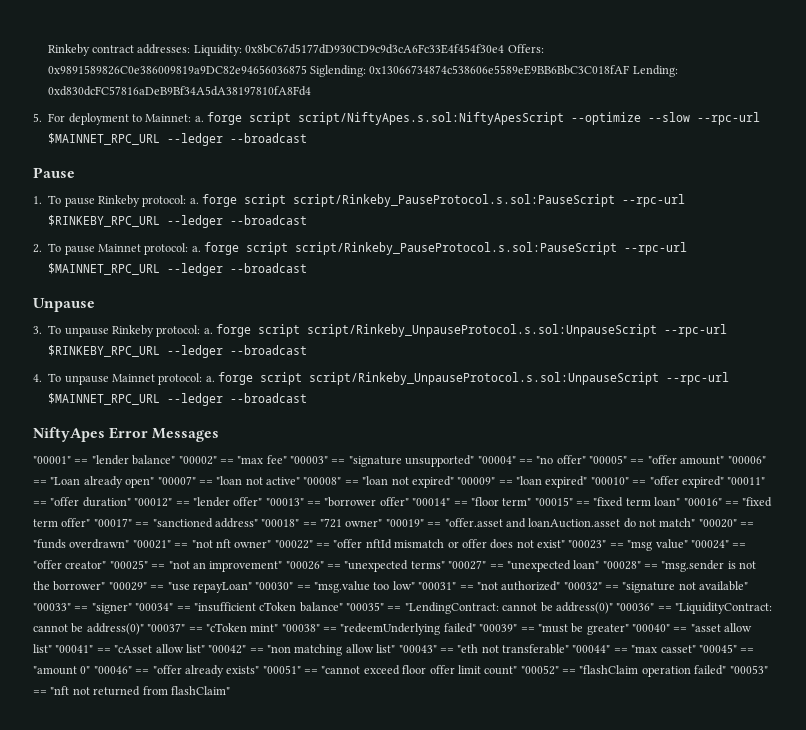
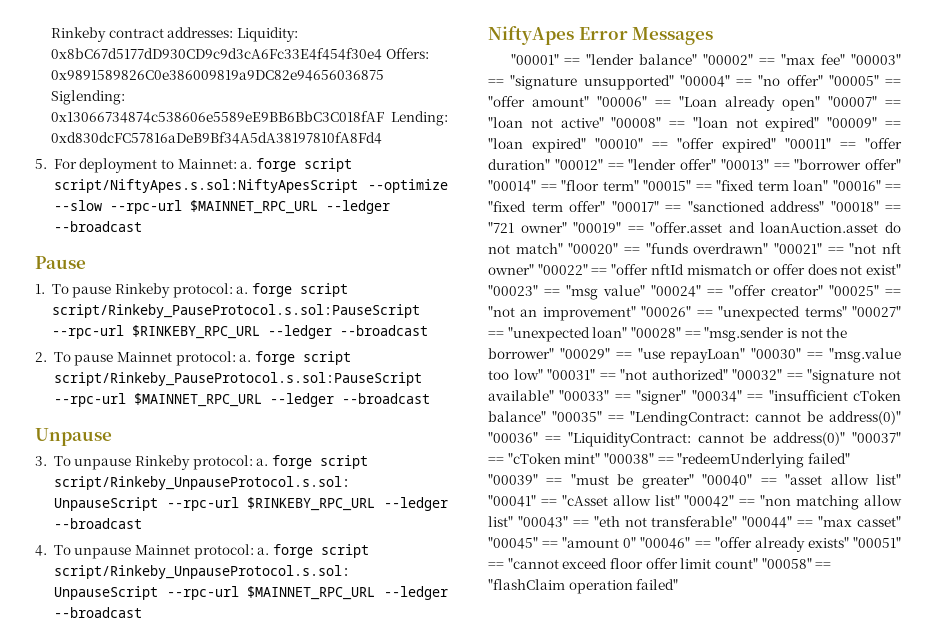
[520,665,559,675] "00052" -> [761,558,812,569] "00058"
[729,665,768,674] [33,686,230,696] "00053" == "nft not returned from flashClaim" -> (679, 584) none

